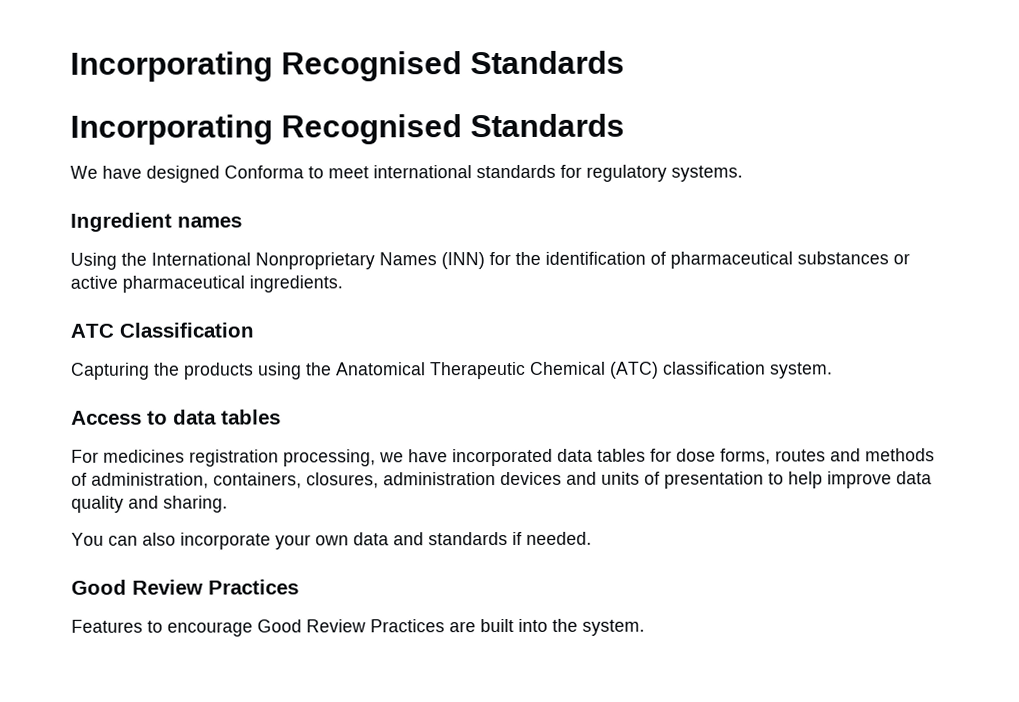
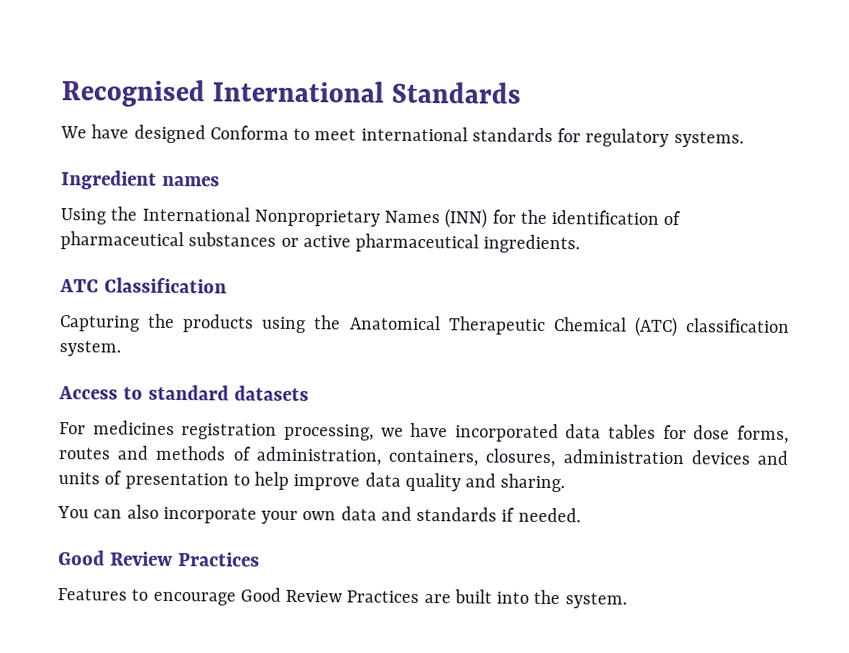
[70,50,625,82] [70,114,462,145] Incorporating Recognised Standards // Incorporating Recognised -> [61,79,385,108] Recognised International
[173,409,281,425] data tables -> [147,384,309,402] standard datasets

